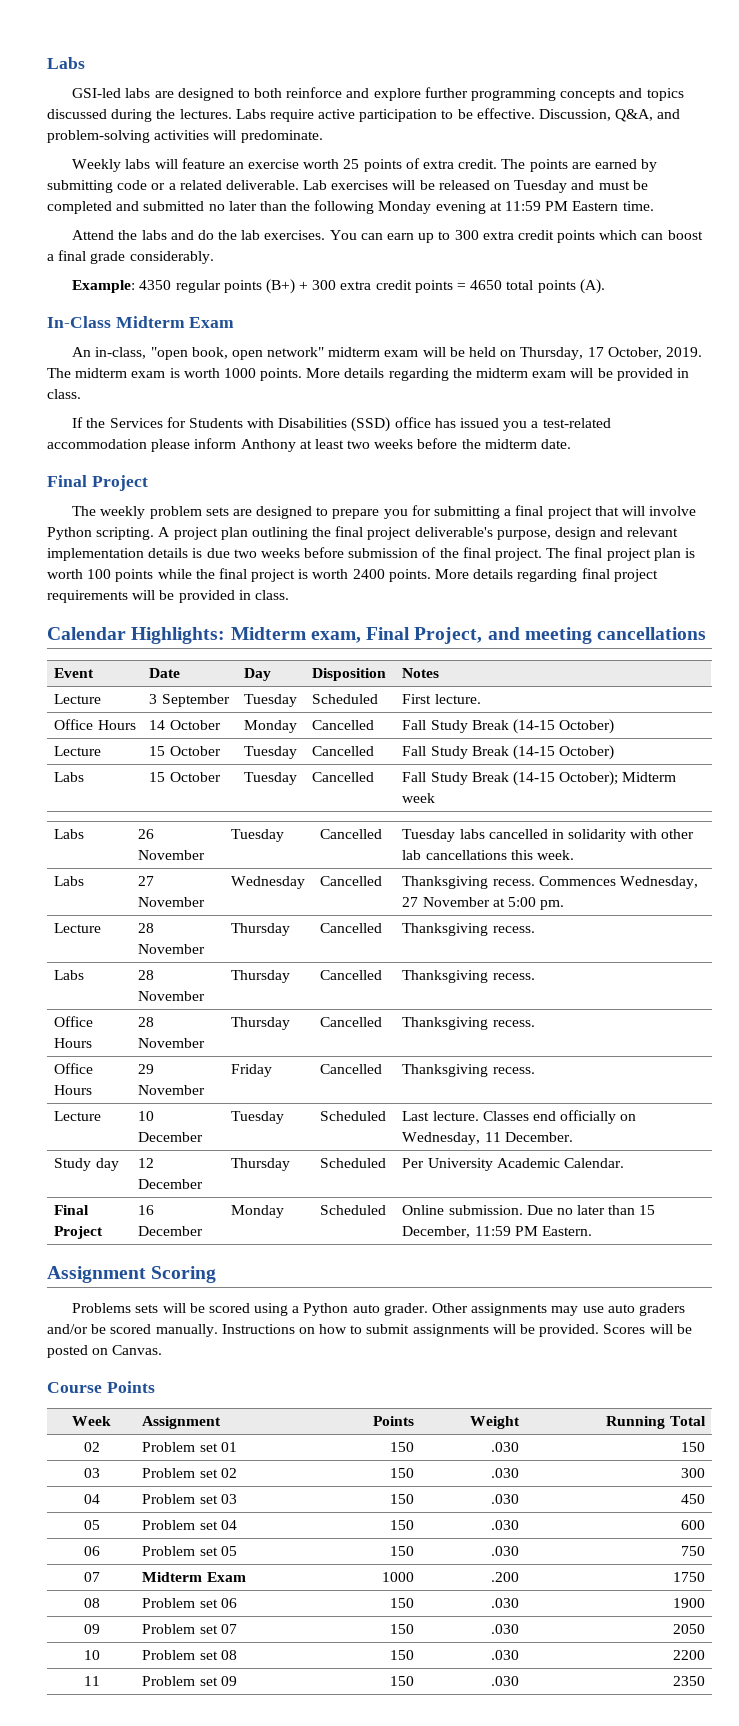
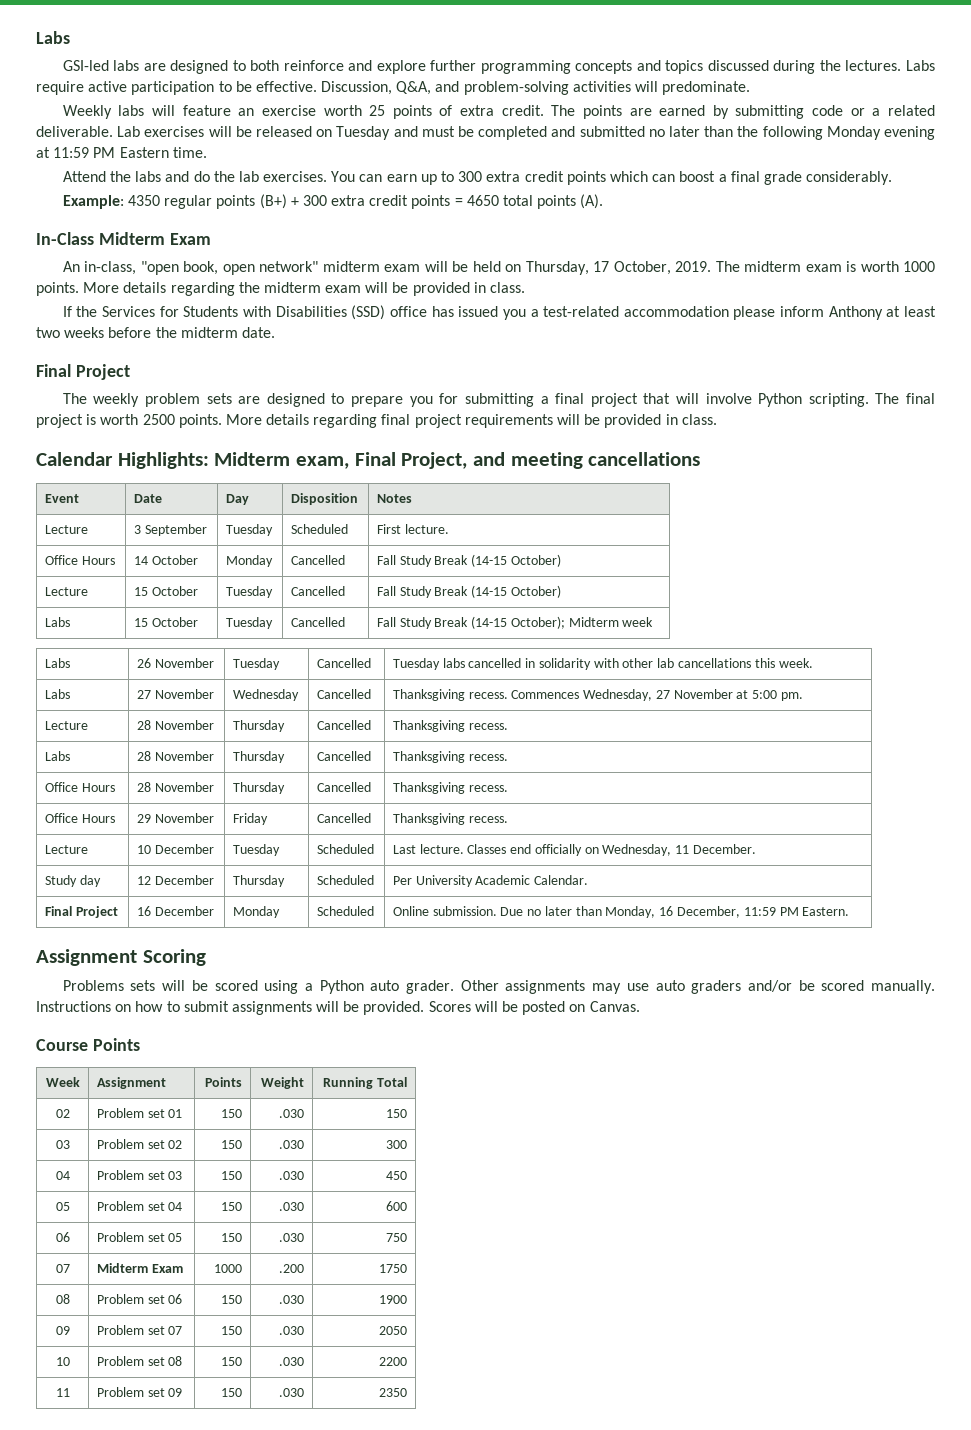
[158,526,679,540] [47,547,695,561] [47,569,215,582] A project plan outlining the final project deliverable's purpose, design and relevant implementation details is due two weeks before submission of the final project. The final project plan is worth 100 points while the -> [875,393,900,404] The
[352,569,385,579] 2400 -> [142,414,175,425] 2500
[639,1205,656,1215] 15 -> [605,906,674,918] Monday, 16

